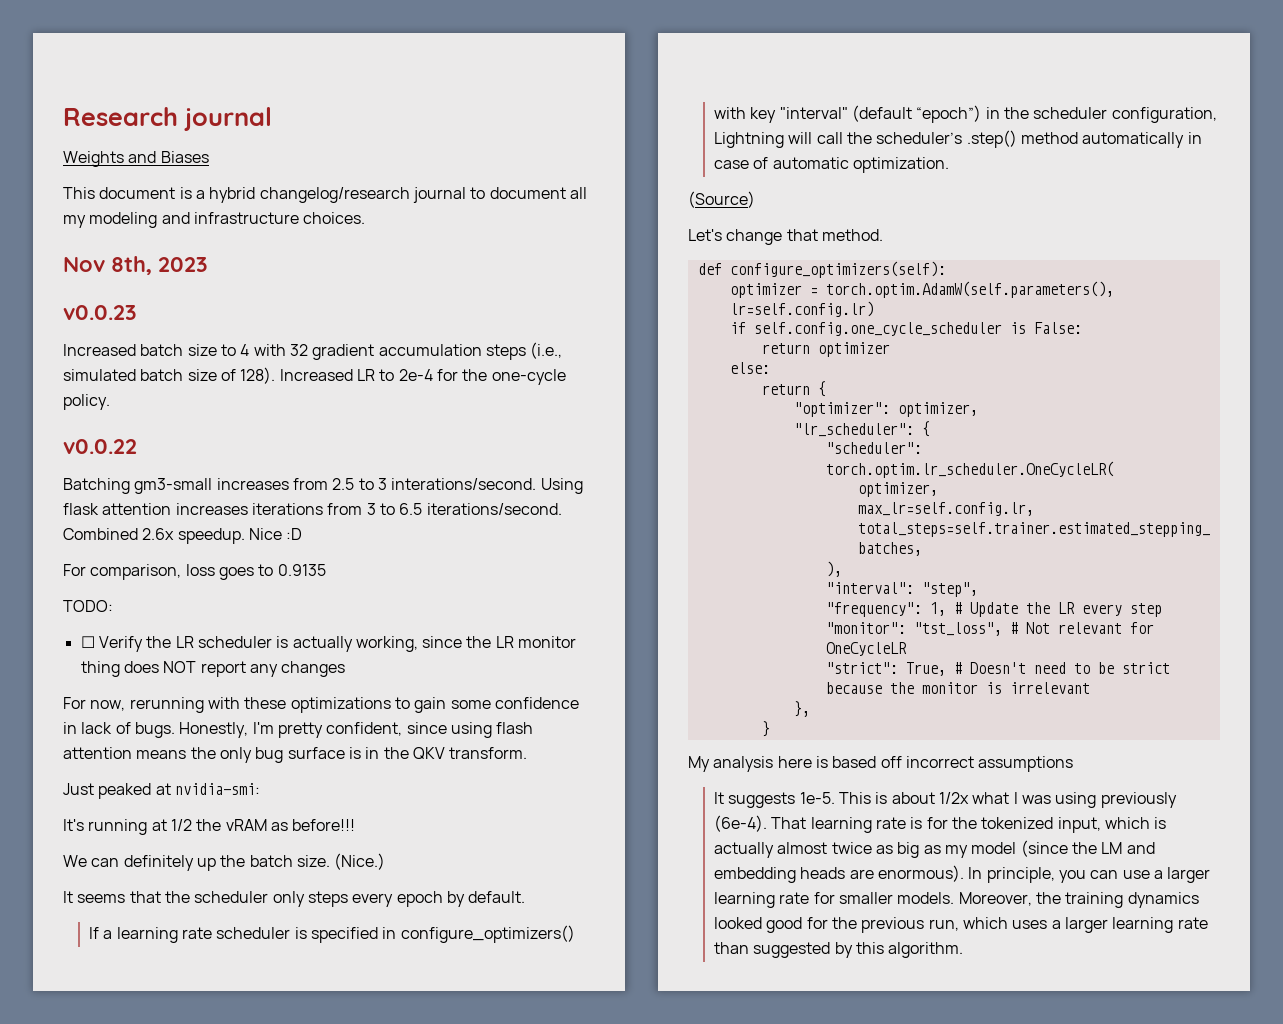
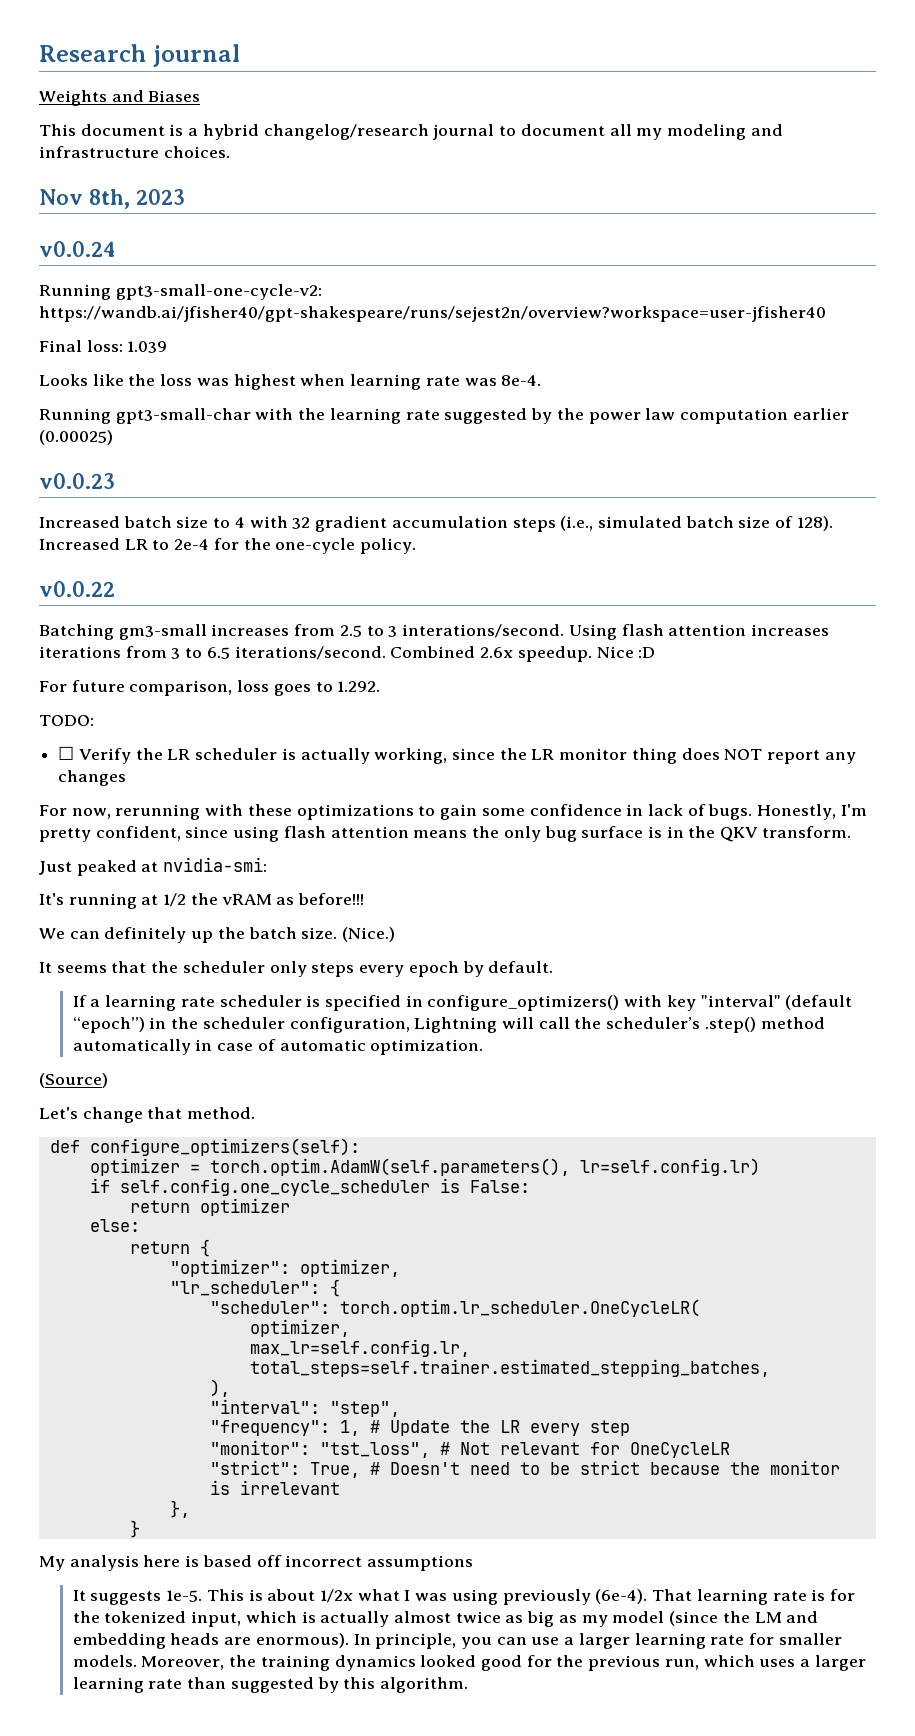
(207, 264) none -> [39,241,115,257] [39,284,322,300] [39,306,826,322] [39,340,168,353] [39,374,542,390] [39,408,849,424] [39,430,113,445] // v0.0.24 // Running gpt3-small-one-cycle-v2: https://wandb.ai/jfisher40/gpt-shakespeare/runs/sejest2n/overview?workspace=user-jfisher40 // Final loss: 1.039 // Looks like the loss was highest when learning rate was 8e-4. // Running gpt3-small-char with the learning rate suggested by the power law computation earlier (0.00025)
[63,503,99,515] flask -> [621,624,664,636] flash
(86, 570) none -> [71,680,125,692] future
[277,564,326,576] 0.9135 -> [337,681,381,692] 1.292.

